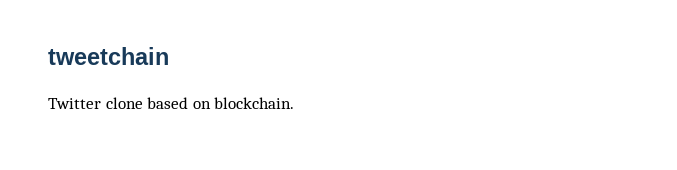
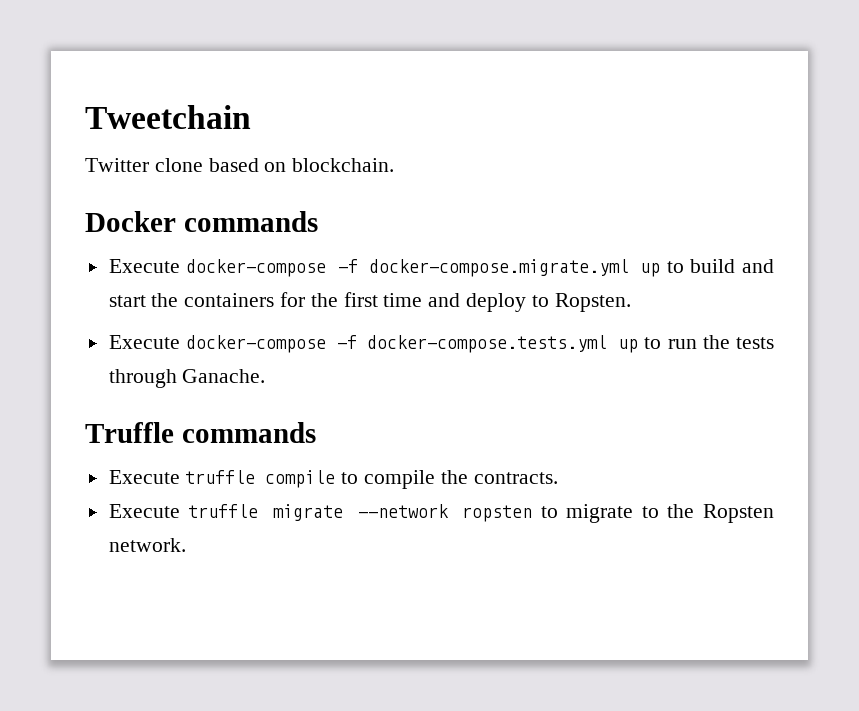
[48,47,169,65] tweetchain -> [85,105,251,129] Tweetchain
(295, 103) none -> [85,211,318,232] [108,259,774,277] [108,292,631,312] [108,335,775,353] [108,369,266,388] [85,422,316,443] [108,470,558,489] [108,504,775,523] [108,538,186,552] // Docker commands // Execute docker-compose -f docker-compose.migrate.yml up to build and start the containers for the first time and deploy to Ropsten. // Execute docker-compose -f docker-compose.tests.yml up to run the tests through Ganache. // Truffle commands // Execute truffle compile to compile the contracts. // Execute truffle migrate --network ropsten to migrate to the Ropsten network.

